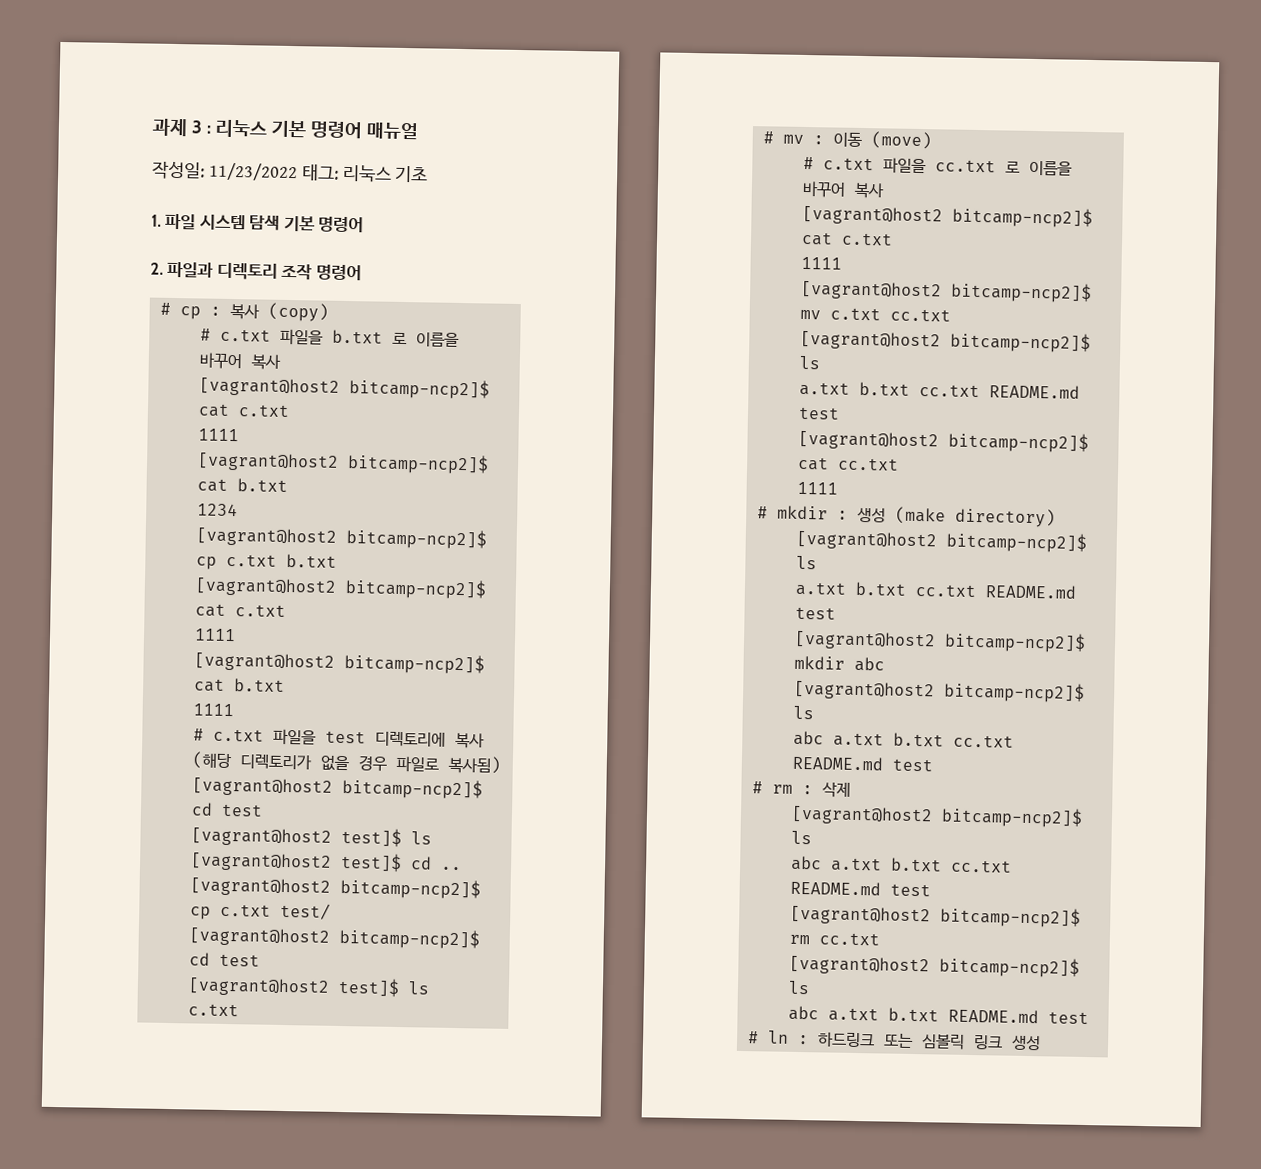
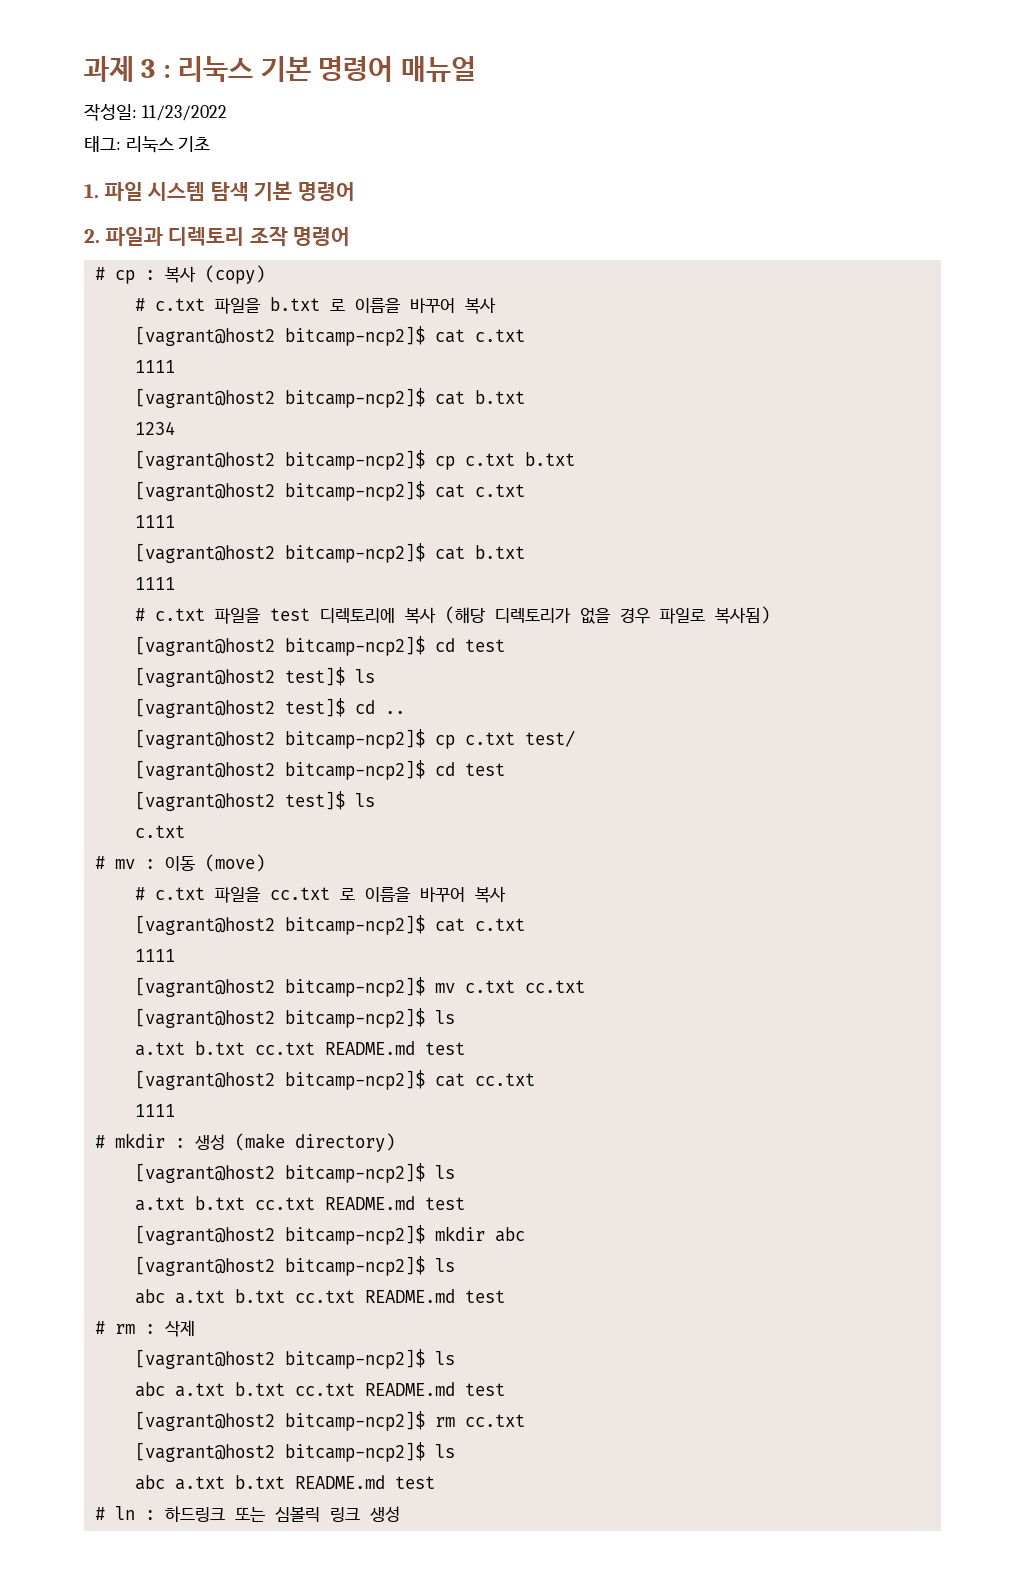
(298, 172) none -> (227, 113) //

